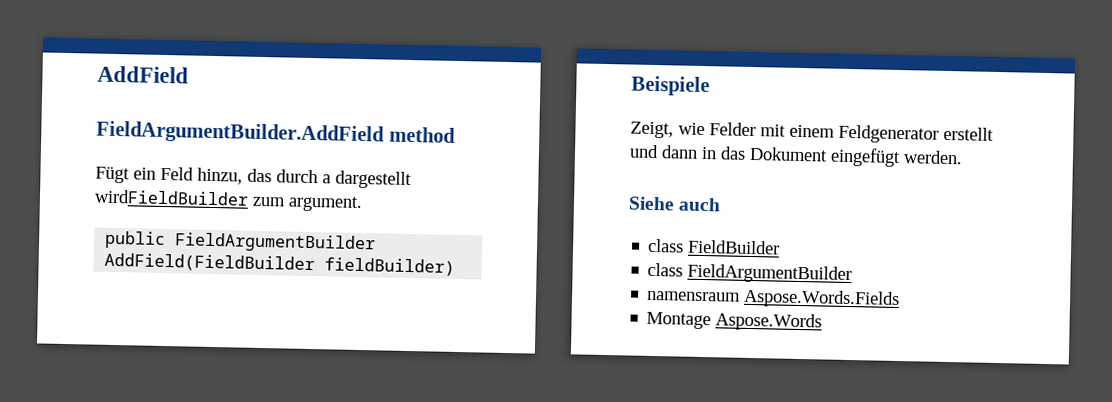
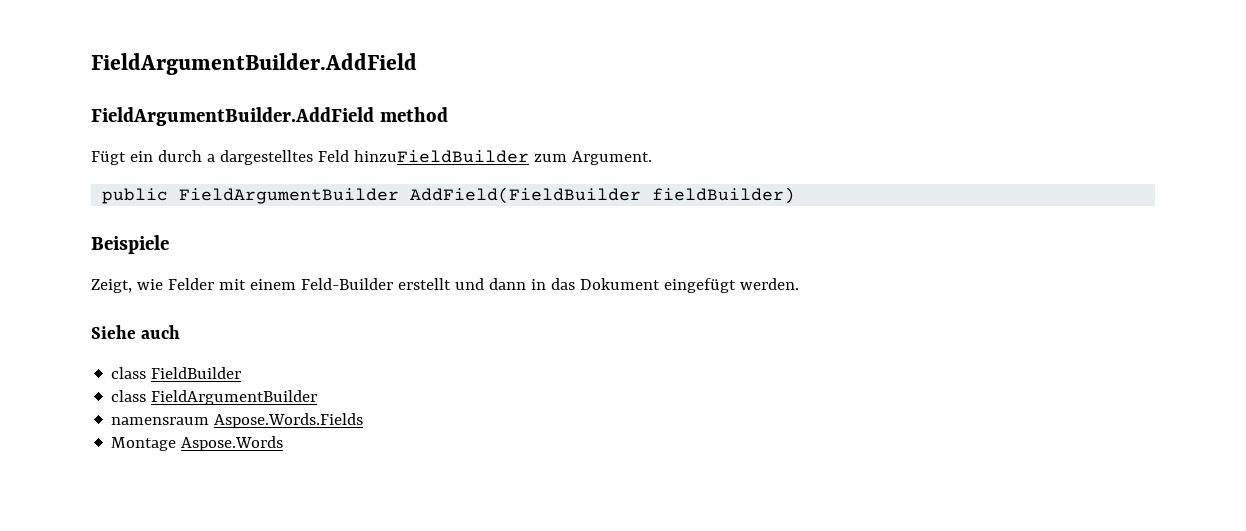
[97,65,189,84] AddField -> [91,53,417,75] FieldArgumentBuilder.AddField
[160,166,412,190] [94,189,363,213] Feld hinzu, das durch a dargestellt wirdFieldBuilder zum argument. -> [157,150,652,165] durch a dargestelltes Feld hinzuFieldBuilder zum Argument.
[838,124,939,144] Feldgenerator -> [300,278,393,290] Feld-Builder

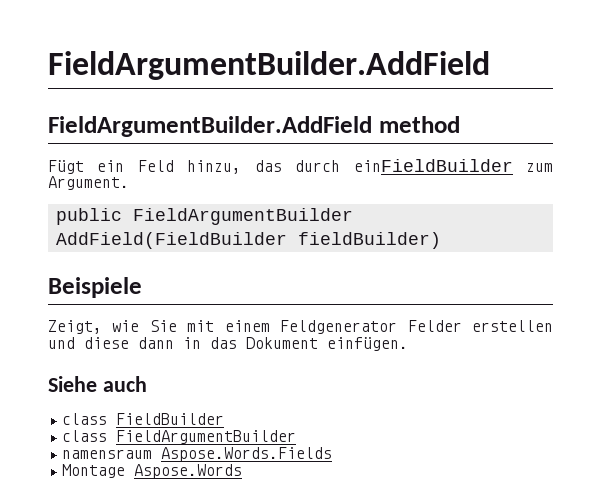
[157,150,529,165] durch a dargestelltes Feld hinzuFieldBuilder -> [137,159,513,174] Feld hinzu, das durch einFieldBuilder
[167,278,214,290] Felder -> [149,320,177,332] Sie
[300,278,484,290] Feld-Builder erstellt und -> [280,320,553,334] [48,337,129,349] Feldgenerator Felder erstellen und diese
[663,278,799,293] eingefügt werden. -> [327,337,408,351] einfügen.

